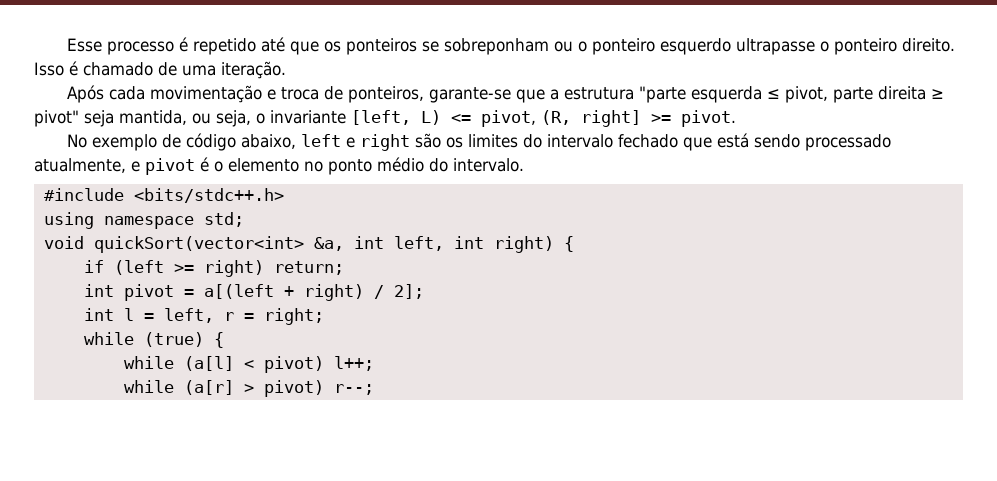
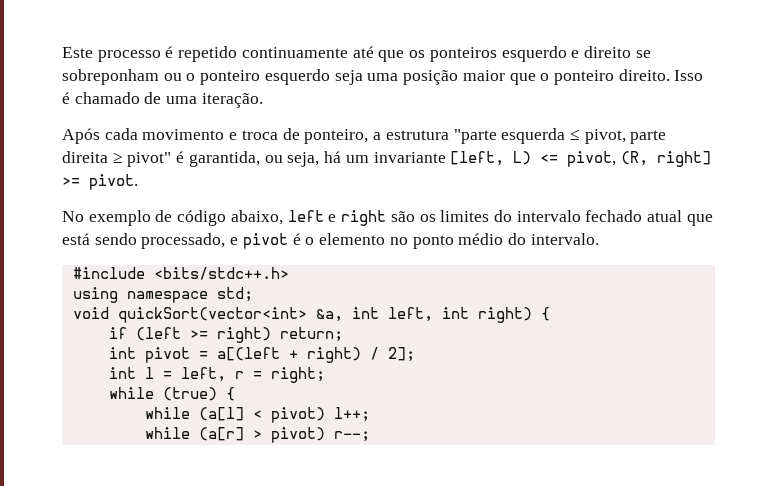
[67,38,103,52] Esse -> [62,47,93,58] Este
(257, 46) none -> [241,47,348,58] continuamente
(418, 46) none -> [501,46,631,62] esquerdo e direito
[736,38,816,55] ultrapasse -> [334,70,536,85] seja uma posição maior que
[150,85,263,103] movimentação -> [142,129,225,140] movimento
[348,86,546,103] ponteiros, garante-se que -> [304,129,369,144] ponteiro,
[84,110,265,127] seja mantida, ou seja, o -> [176,151,369,167] é garantida, ou seja, há um
(679, 141) none -> [647,210,683,222] atual
[805,134,892,151] [34,158,126,173] processado atualmente, -> [141,233,226,249] processado,

